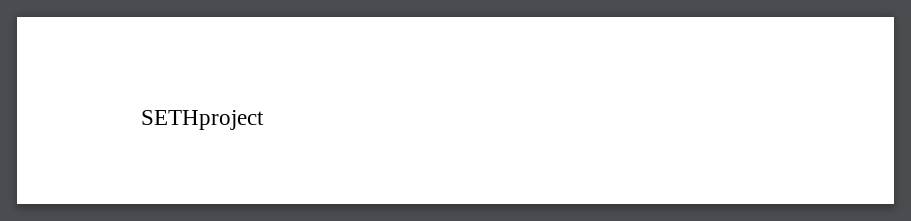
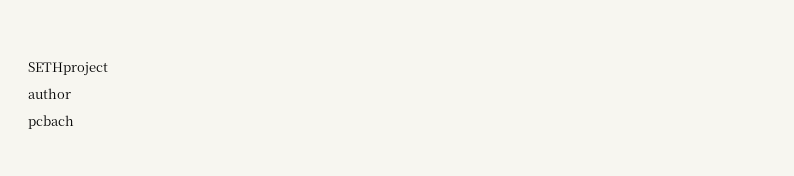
(264, 120) none -> [28,88,71,99] [28,115,74,129] // author // pcbach

